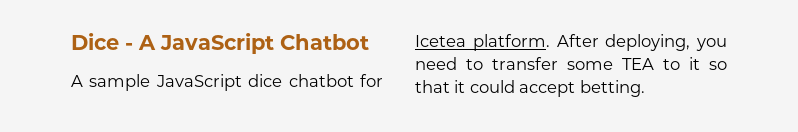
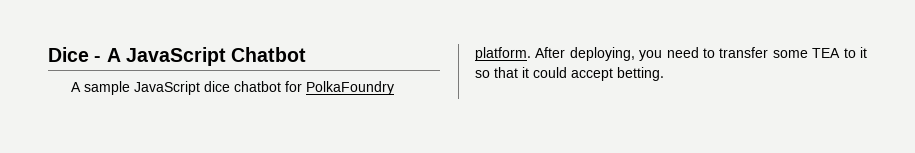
[415,35,466,47] Icetea -> [305,81,394,95] PolkaFoundry

